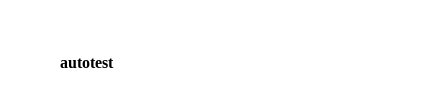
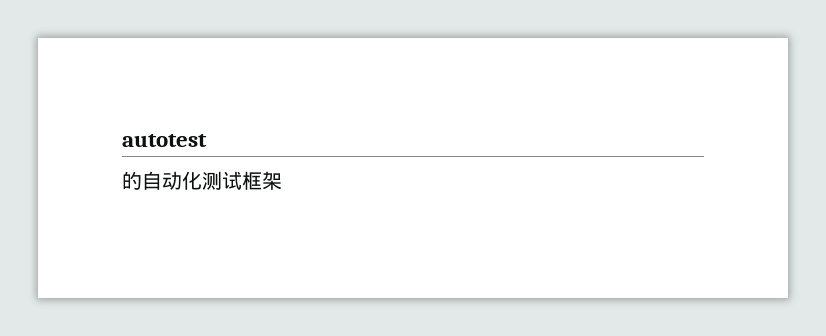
(114, 63) none -> [122,171,282,190] // 的自动化测试框架

